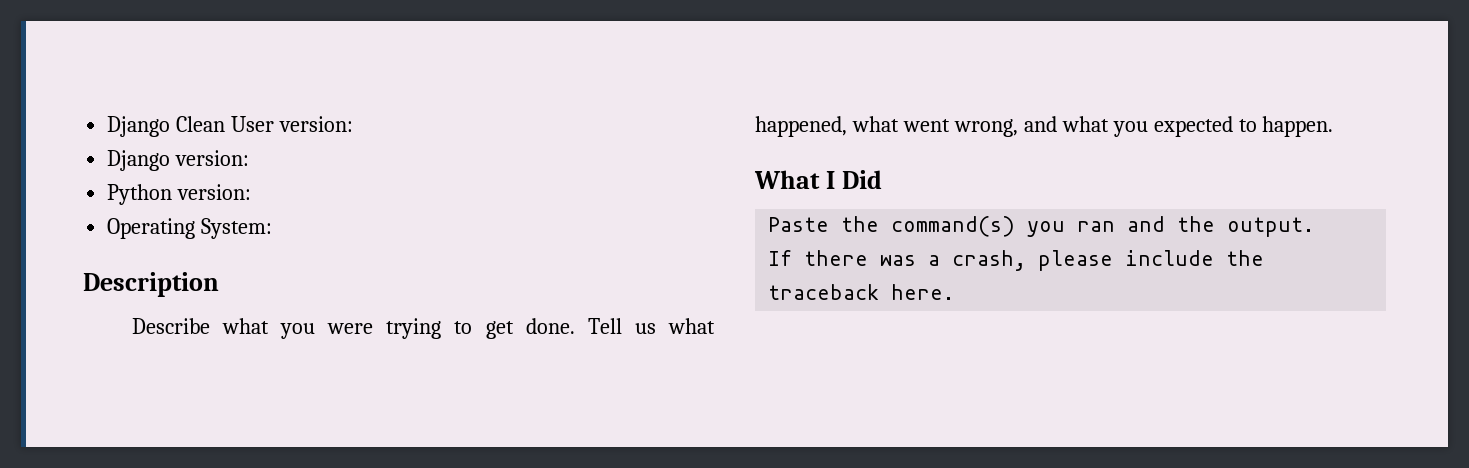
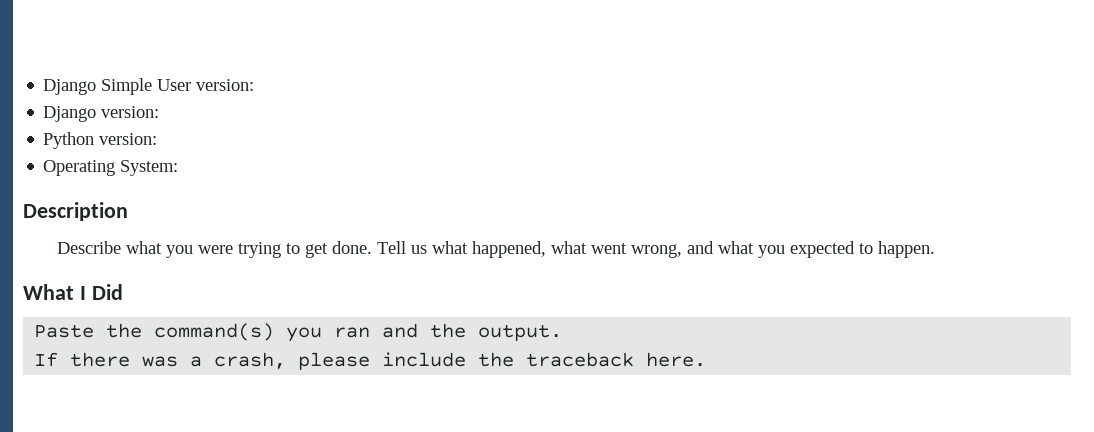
[107,116,226,137] Django Clean -> [43,78,153,95] Django Simple

